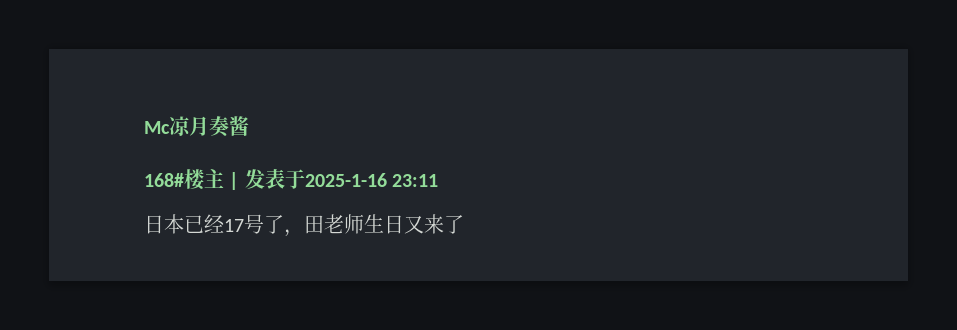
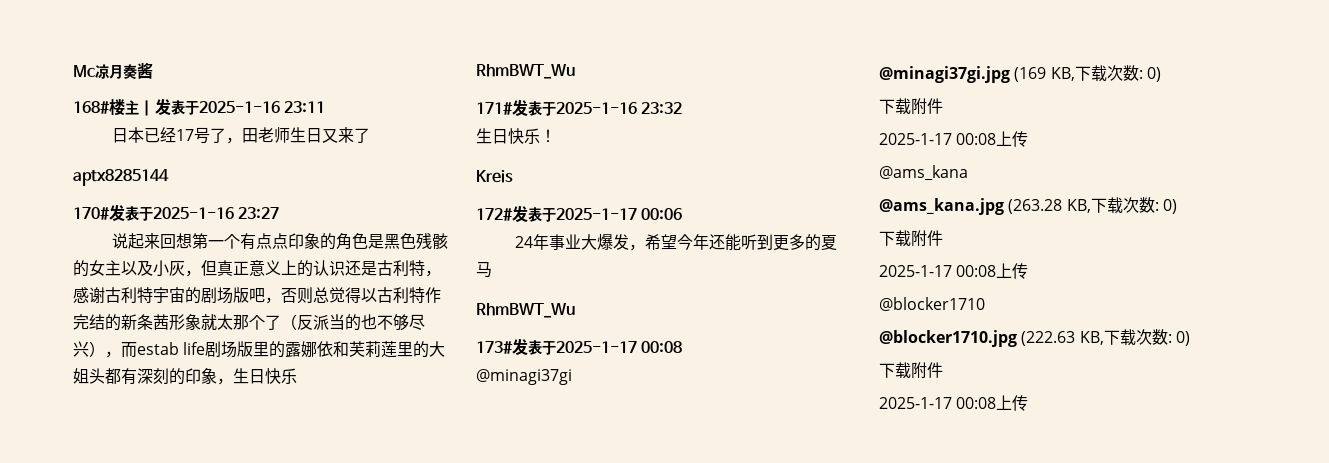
(464, 224) none -> [73,169,169,186] [73,204,280,222] [112,233,449,250] [73,260,441,277] [73,287,441,304] [73,314,425,331] [73,341,446,358] [73,368,297,385] [476,64,575,79] [476,99,683,117] [476,128,556,144] [476,170,513,183] [476,205,683,223] [515,234,838,251] [476,261,492,278] [476,303,575,318] [476,338,683,356] [476,369,572,385] [879,65,1161,83] [879,98,943,115] [879,131,1029,147] [879,165,968,181] [879,197,1177,215] [879,230,943,247] [879,263,1029,279] [879,297,985,311] [879,329,1190,347] [879,362,943,379] [879,395,1029,411] // aptx8285144 // 170#发表于2025-1-16 23:27 // 说起来回想第一个有点点印象的角色是黑色残骸的女主以及小灰，但真正意义上的认识还是古利特，感谢古利特宇宙的剧场版吧，否则总觉得以古利特作完结的新条茜形象就太那个了（反派当的也不够尽兴），而estab life剧场版里的露娜依和芙莉莲里的大姐头都有深刻的印象，生日快乐 // RhmBWT_Wu // 171#发表于2025-1-16 23:32 // 生日快乐！ // Kreis // 172#发表于2025-1-17 00:06 // 24年事业大爆发，希望今年还能听到更多的夏马 // RhmBWT_Wu // 173#发表于2025-1-17 00:08 // @minagi37gi // @minagi37gi.jpg (169 KB,下载次数: 0) // 下载附件 // 2025-1-17 00:08上传 // @ams_kana // @ams_kana.jpg (263.28 KB,下载次数: 0) // 下载附件 // 2025-1-17 00:08上传 // @blocker1710 // @blocker1710.jpg (222.63 KB,下载次数: 0) // 下载附件 // 2025-1-17 00:08上传

